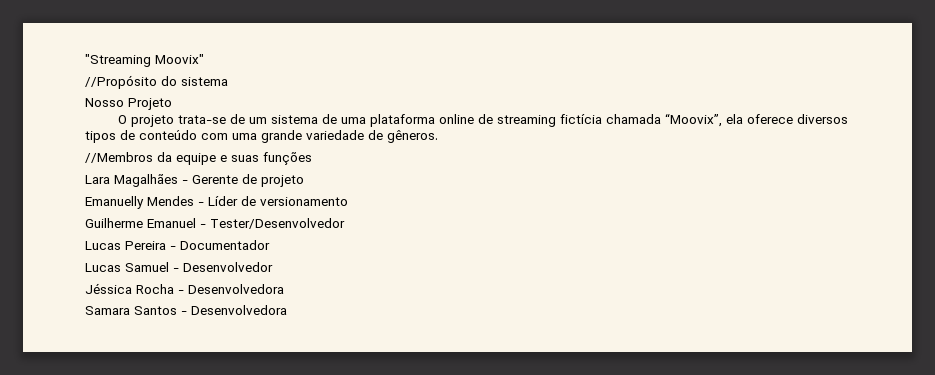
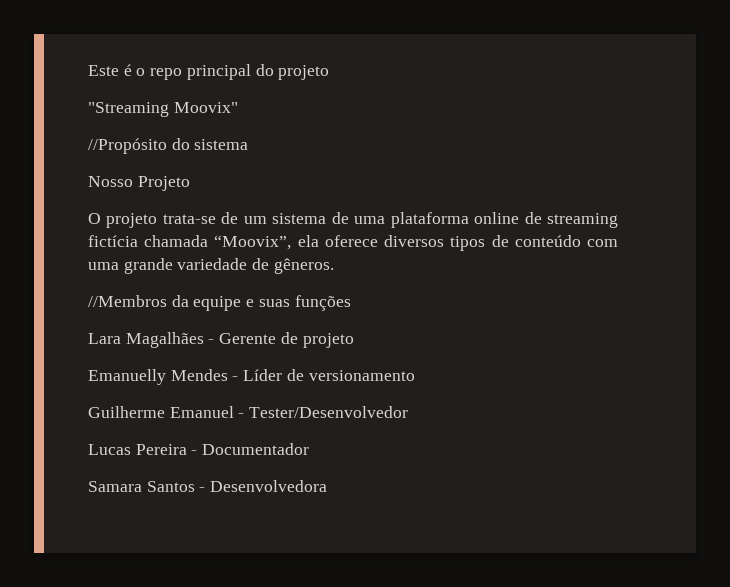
(85, 60) none -> [88,64,330,80] Este é o repo principal do projeto //
[85,262,273,272] [85,283,284,294] // Lucas Samuel - Desenvolvedor // Jéssica Rocha - Desenvolvedora -> (310, 449) none

